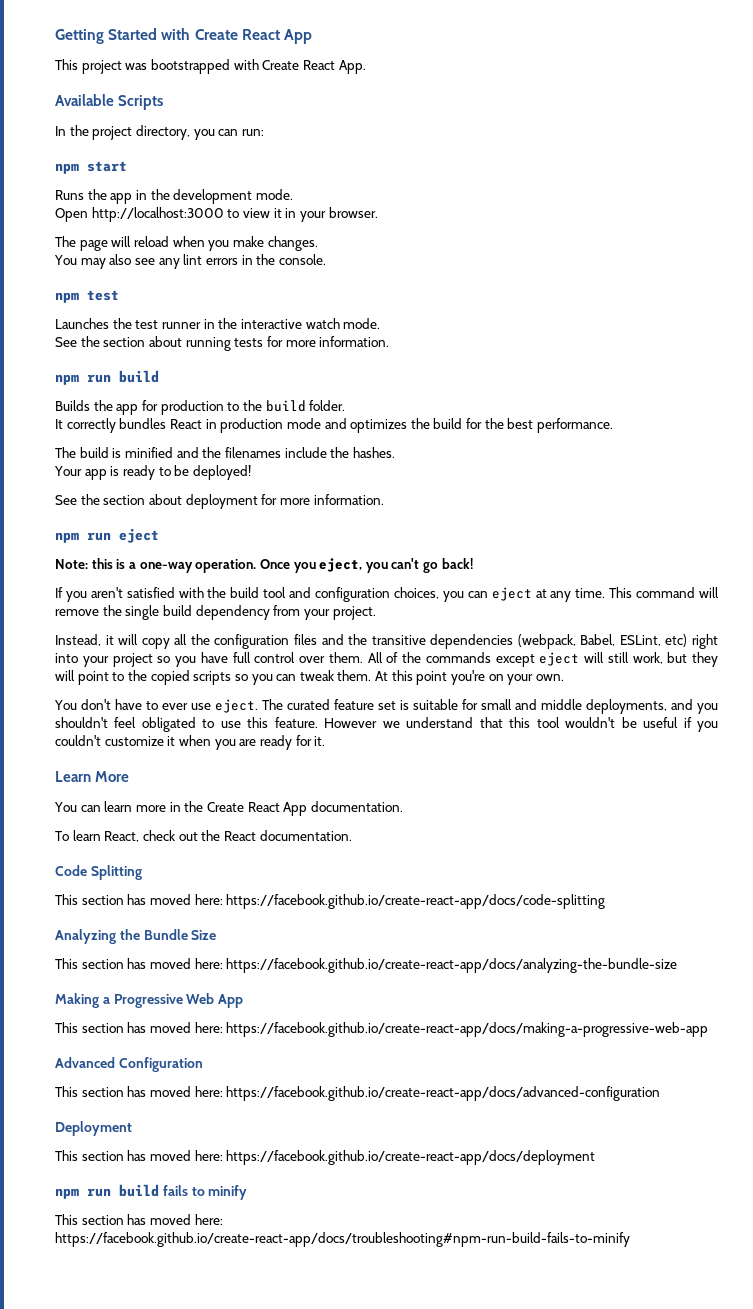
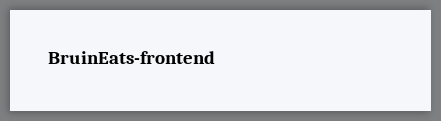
[55,28,312,44] [55,59,366,74] [55,94,164,110] [55,125,264,140] [55,161,127,174] [55,189,293,204] [55,207,378,222] [55,236,318,251] [54,254,326,269] [55,290,119,303] [55,318,381,329] [55,336,390,351] [55,370,159,385] [55,400,346,415] [55,418,614,433] [55,447,395,458] [54,465,251,480] [55,494,384,509] [55,528,159,543] [55,558,473,573] [55,587,720,602] [55,605,376,620] [55,634,718,649] [55,652,718,667] [55,670,564,685] [54,699,718,714] [55,717,719,732] [55,735,326,750] [55,771,130,782] [54,801,403,816] [55,830,352,842] [55,865,142,880] [55,894,606,909] [55,929,217,944] [55,958,678,973] [55,993,244,1008] [55,1022,709,1037] [55,1057,203,1072] [55,1086,661,1101] [55,1121,132,1136] [55,1150,596,1165] [55,1184,248,1200] [55,1214,223,1225] [55,1232,630,1247] Getting Started with Create React App // This project was bootstrapped with Create React App. // Available Scripts // In the project directory, you can run: // npm start // Runs the app in the development mode. // Open http://localhost:3000 to view it in your browser. // The page will reload when you make changes. // You may also see any lint errors in the console. // npm test // Launches the test runner in the interactive watch mode. // See the section about running tests for more information. // npm run build // Builds the app for production to the build folder. // It correctly bundles React in production mode and optimizes the build for the best performance. // The build is minified and the filenames include the hashes. // Your app is ready to be deployed! // See the section about deployment for more information. // npm run eject // Note: this is a one-way operation. Once you eject, you can't go back! // If you aren't satisfied with the build tool and configuration choices, you can eject at any time. This command will remove the single build dependency from your project. // Instead, it will copy all the configuration files and the transitive dependencies (webpack, Babel, ESLint, etc) right into your project so you have full control over them. All of the commands except eject will still work, but they will point to the copied scripts so you can tweak them. At this point you're on your own. // You don't have to ever use eject. The curated feature set is suitable for small and middle deployments, and you shouldn't feel obligated to use this feature. However we understand that this tool wouldn't be useful if you couldn't customize it when you are ready for it. // Learn More // You can learn more in the Create React App documentation. // To learn React, check out the React documentation. // Code Splitting // This section has moved here: https://facebook.github.io/create-react-app/docs/code-splitting // Analyzing the Bundle Size // This section has moved here: https://facebook.github.io/create-react-app/docs/analyzing-the-bundle-size // Making a Progressive Web App // This section has moved here: https://facebook.github.io/create-react-app/docs/making-a-progressive-web-app // Advanced Configuration // This section has moved here: https://facebook.github.io/create-react-app/docs/advanced-configuration // Deployment // This section has moved here: https://facebook.github.io/create-react-app/docs/deployment // npm run build fails to minify // This section has moved here: https://facebook.github.io/create-react-app/docs/troubleshooting#npm-run-build-fails-to-minify -> [48,51,215,64] BruinEats-frontend

